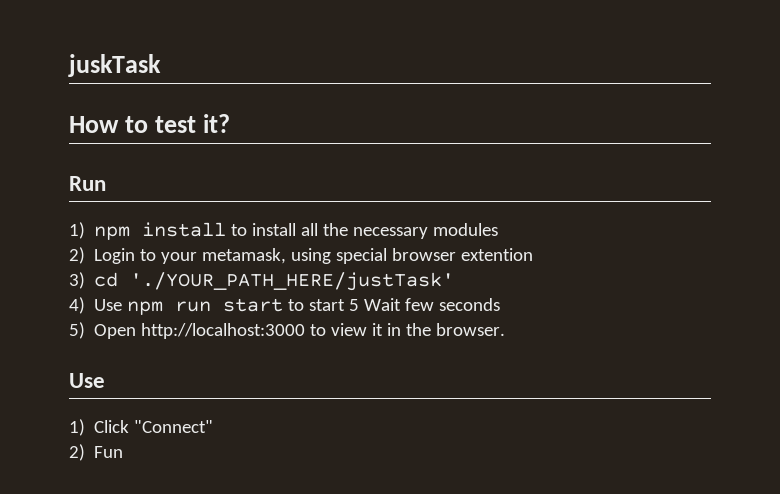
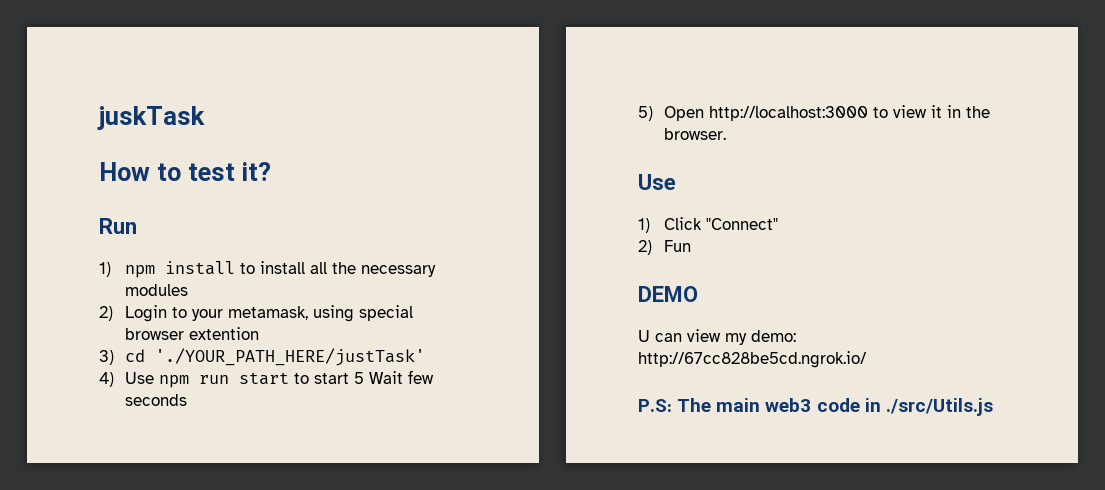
(124, 452) none -> [638,286,698,302] [638,329,796,345] [638,351,867,368] [638,398,993,416] // DEMO // U can view my demo: http://67cc828be5cd.ngrok.io/ // P.S: The main web3 code in ./src/Utils.js

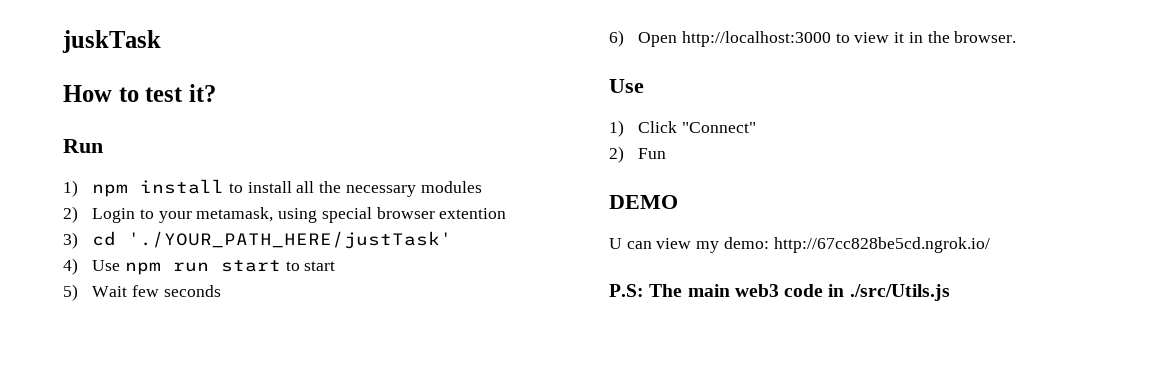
[354,372,365,384] 5 -> [63,284,78,301] // 5)
[638,106,653,121] 5) -> [609,30,624,47] 6)

